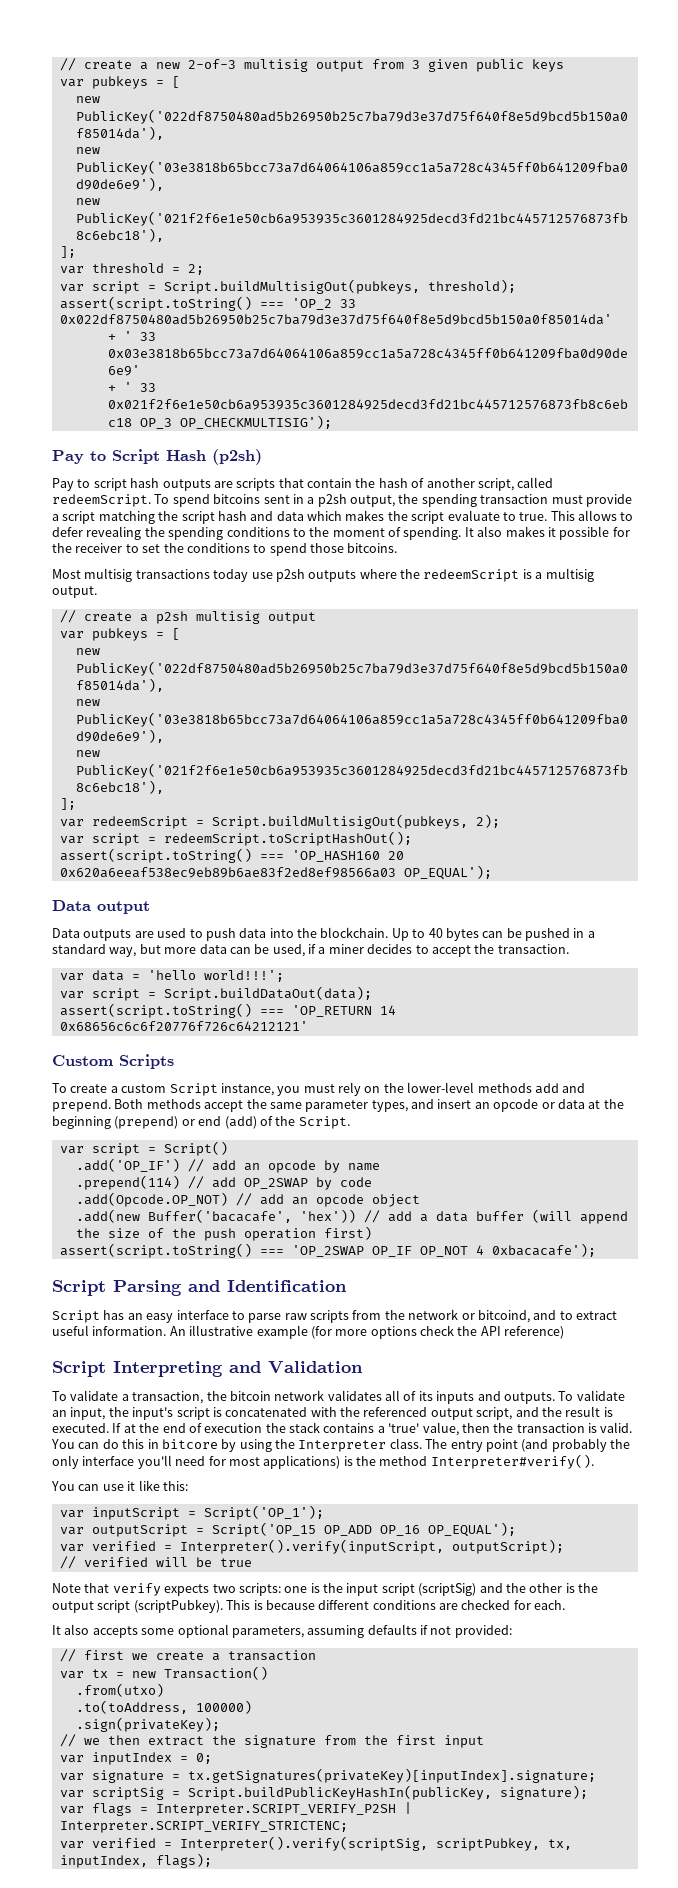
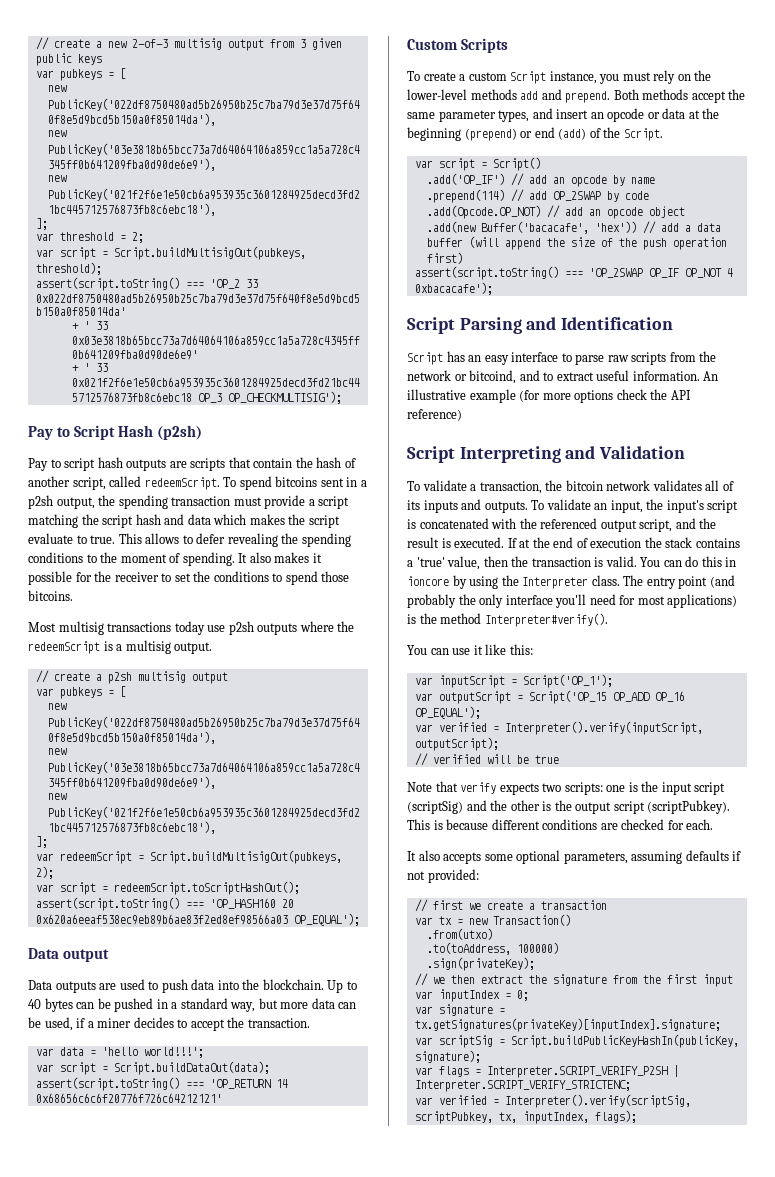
[161,1439,218,1449] bitcore -> [407,576,449,586] ioncore

